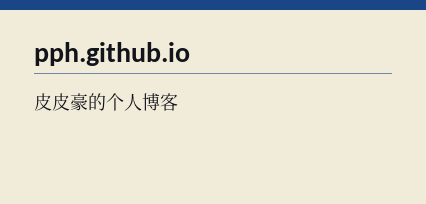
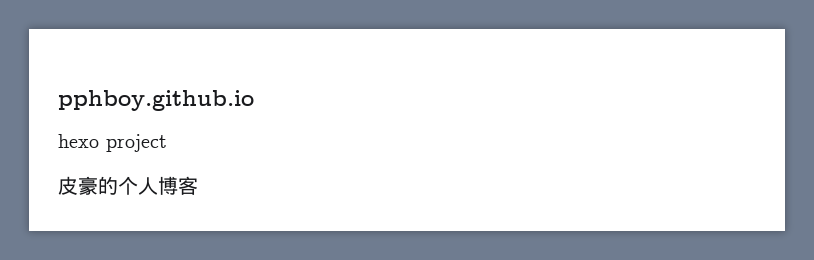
[34,42,190,66] [34,93,52,111] pph.github.io // 皮 -> [58,90,254,111] [58,134,167,152] pphboy.github.io // hexo project //

